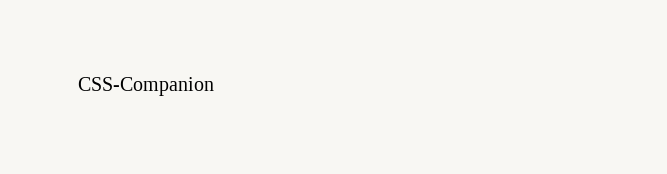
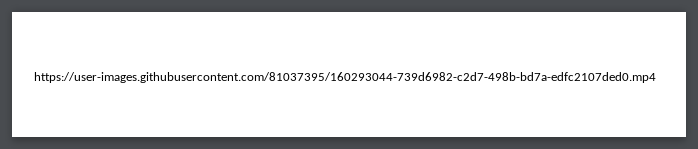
[78,77,214,96] CSS-Companion -> [34,72,656,83] https://user-images.githubusercontent.com/81037395/160293044-739d6982-c2d7-498b-bd7a-edfc2107ded0.mp4

